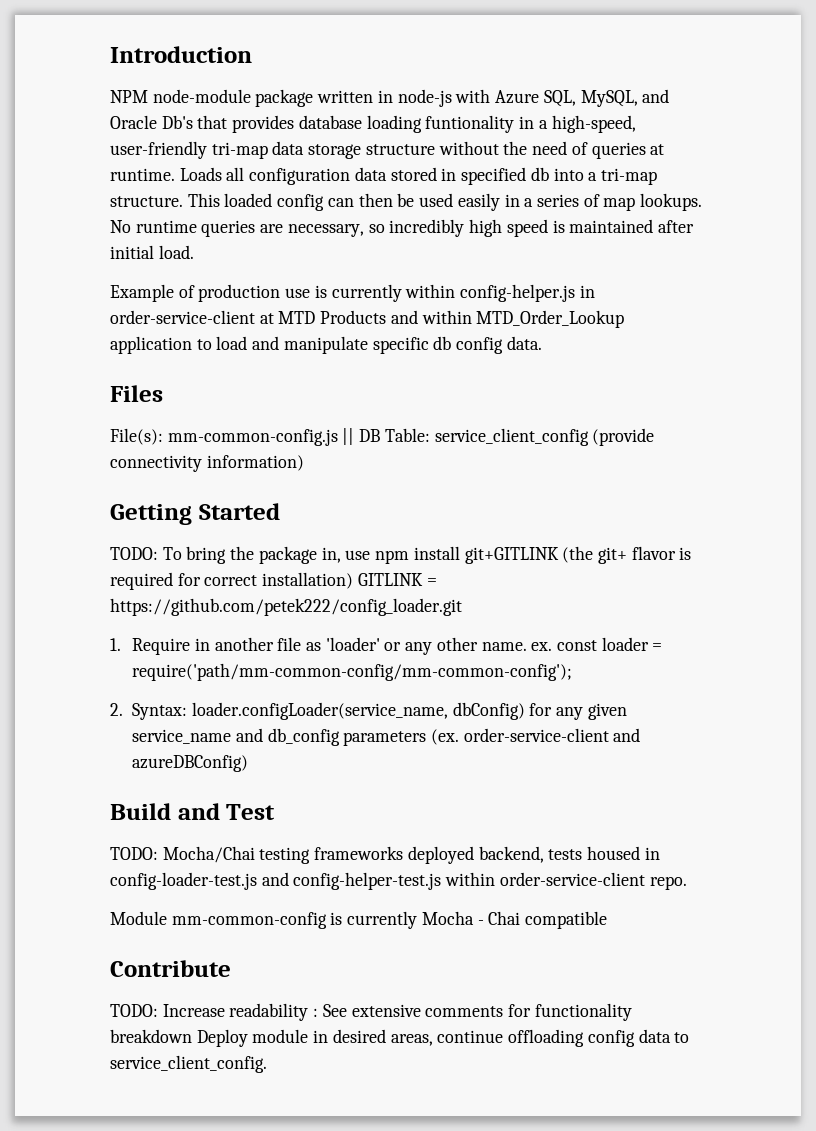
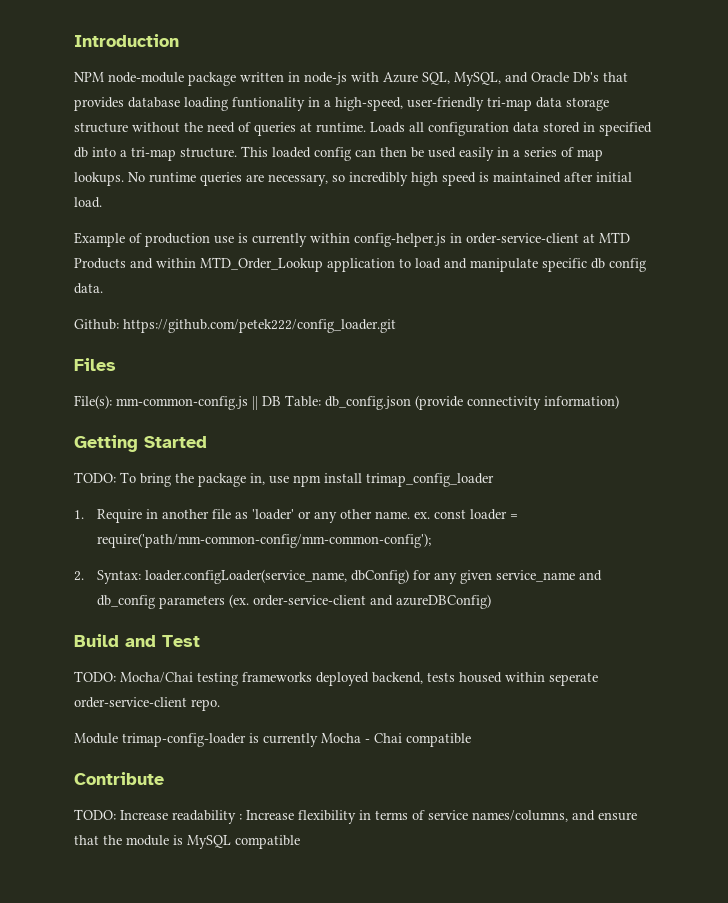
(542, 343) none -> [74,319,396,333] // Github: https://github.com/petek222/config_loader.git
[434,428,589,446] service_client_config -> [325,396,411,410] db_config.json
[464,546,692,564] [110,572,437,590] [110,598,462,616] git+GITLINK (the git+ flavor is required for correct installation) GITLINK = https://github.com/petek222/config_loader.git -> [366,473,494,487] trimap_config_loader
[644,847,660,860] [110,872,496,890] in config-loader-test.js and config-helper-test.js within -> [505,672,598,686] within seperate
[171,912,327,929] mm-common-config -> [122,733,246,747] trimap-config-loader
[322,1003,632,1021] [110,1029,690,1047] [110,1055,267,1073] See extensive comments for functionality breakdown Deploy module in desired areas, continue offloading config data to service_client_config. -> [246,810,637,824] [74,835,300,849] Increase flexibility in terms of service names/columns, and ensure that the module is MySQL compatible

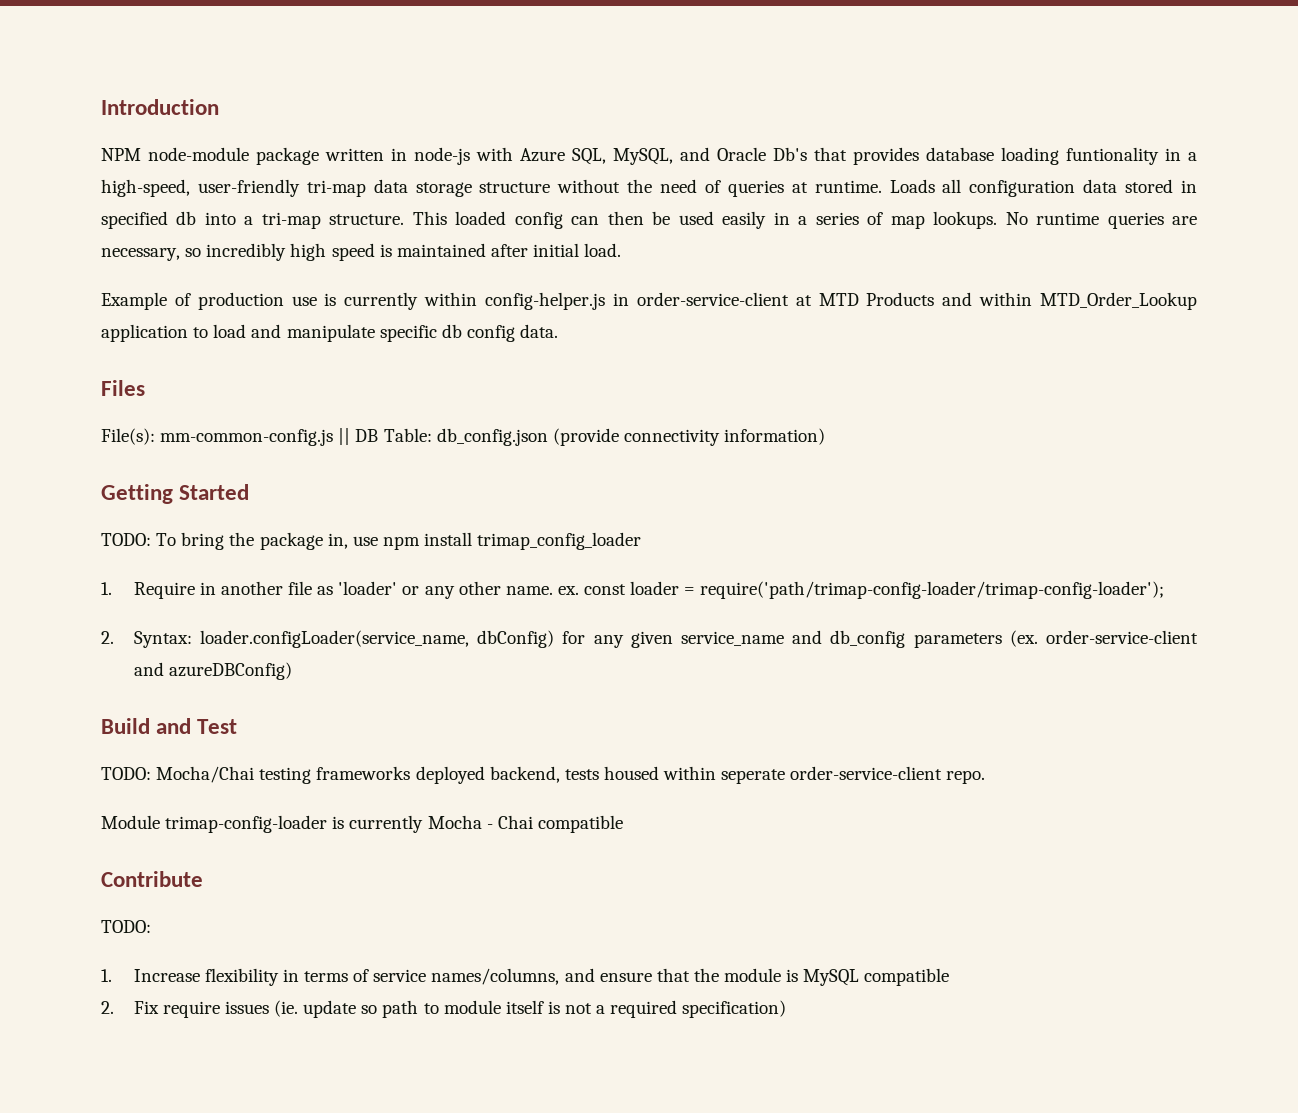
[74,319,396,333] // Github: https://github.com/petek222/config_loader.git -> (559, 331) none
[97,533,432,548] require('path/mm-common-config/mm-common-config'); -> [700,581,1165,599] require('path/trimap-config-loader/trimap-config-loader');
[120,810,242,824] Increase readability : -> [101,969,112,982] // 1.
(300, 842) none -> [101,1000,787,1018] // 2. Fix require issues (ie. update so path to module itself is not a required specification)

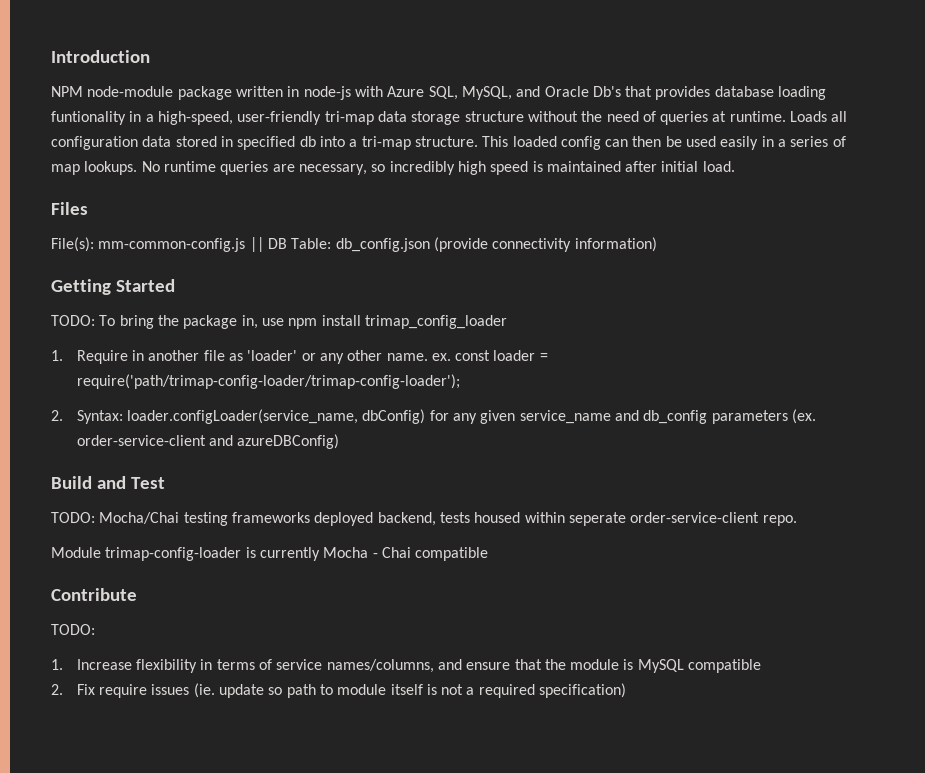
[101,292,1197,310] [101,324,559,342] // Example of production use is currently within config-helper.js in order-service-client at MTD Products and within MTD_Order_Lookup application to load and manipulate specific db config data. -> (735, 166) none

